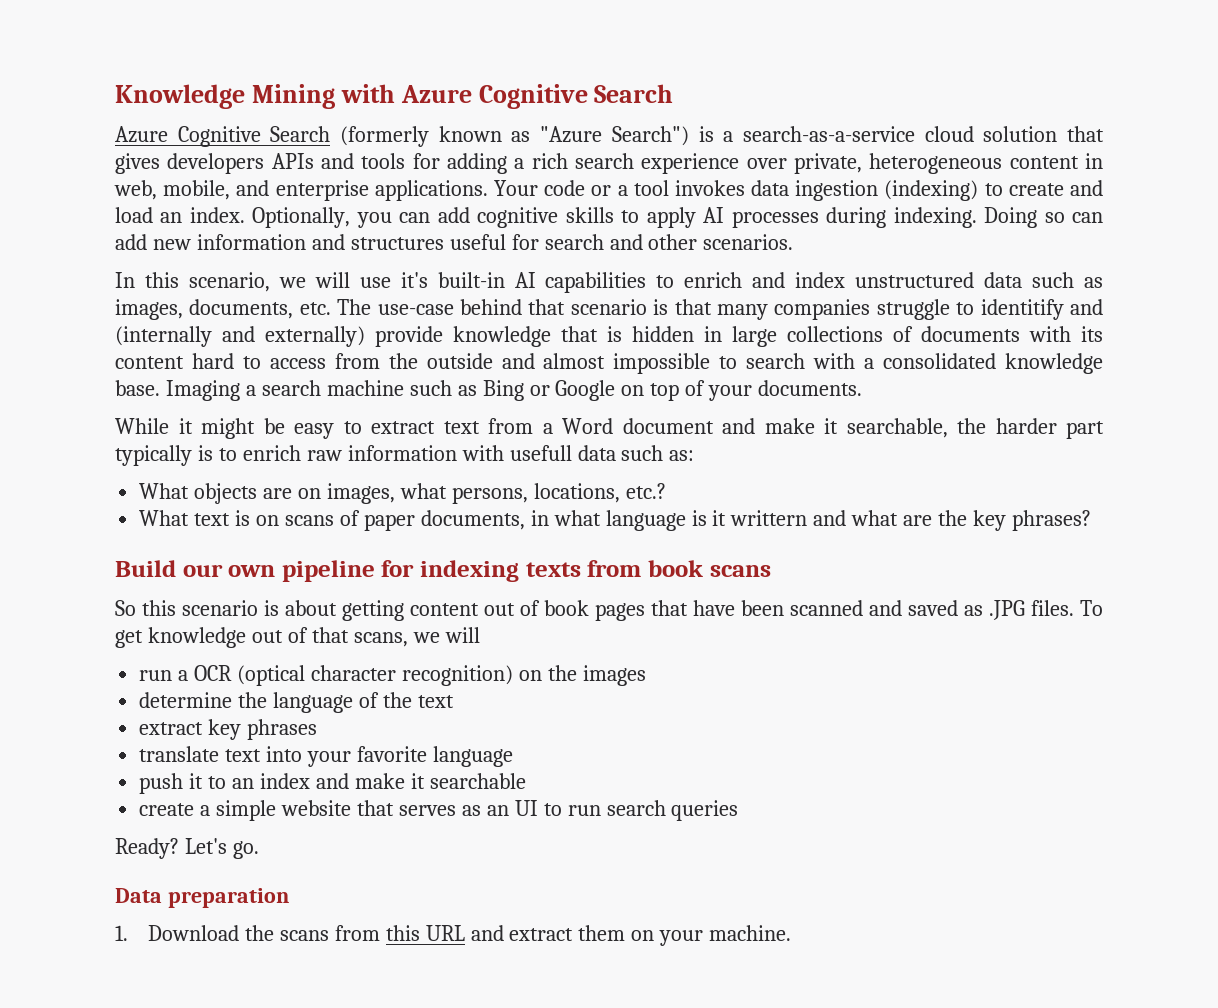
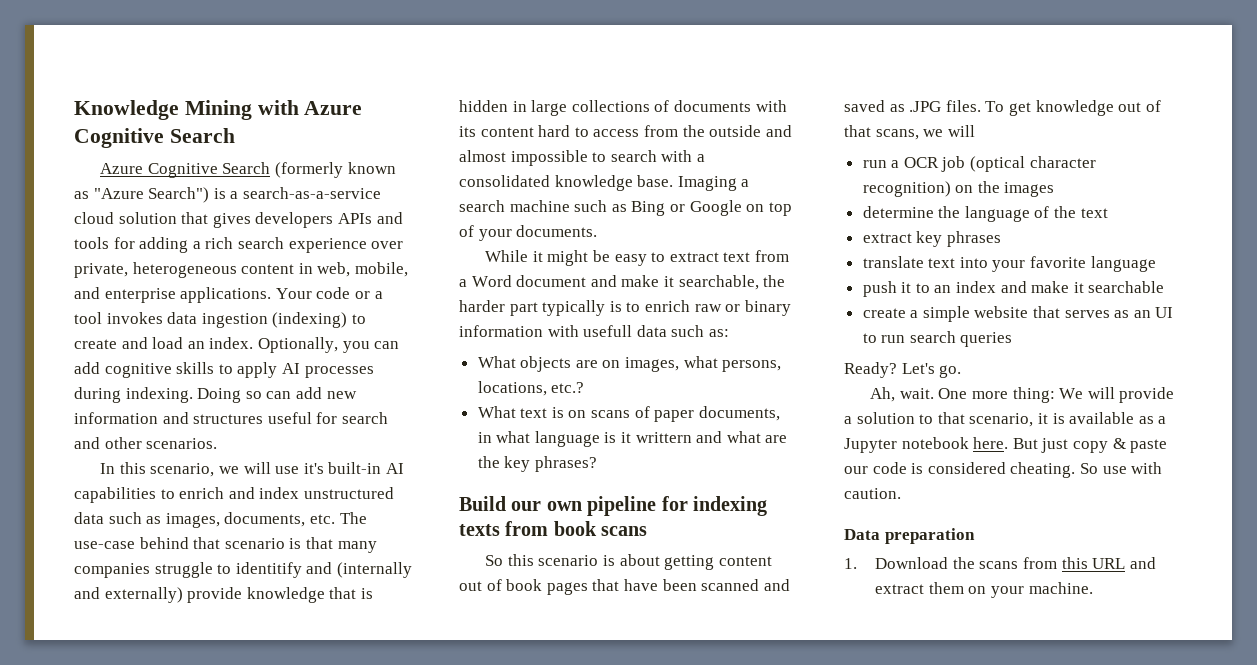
(342, 455) none -> [725,300,791,316] or binary
(233, 673) none -> [941,156,966,172] job
(259, 850) none -> [870,387,1175,403] [844,412,1167,427] [844,437,1168,453] [844,462,1163,478] [844,488,901,499] // Ah, wait. One more thing: We will provide a solution to that scenario, it is available as a Jupyter notebook here. But just copy & paste our code is considered cheating. So use with caution.

